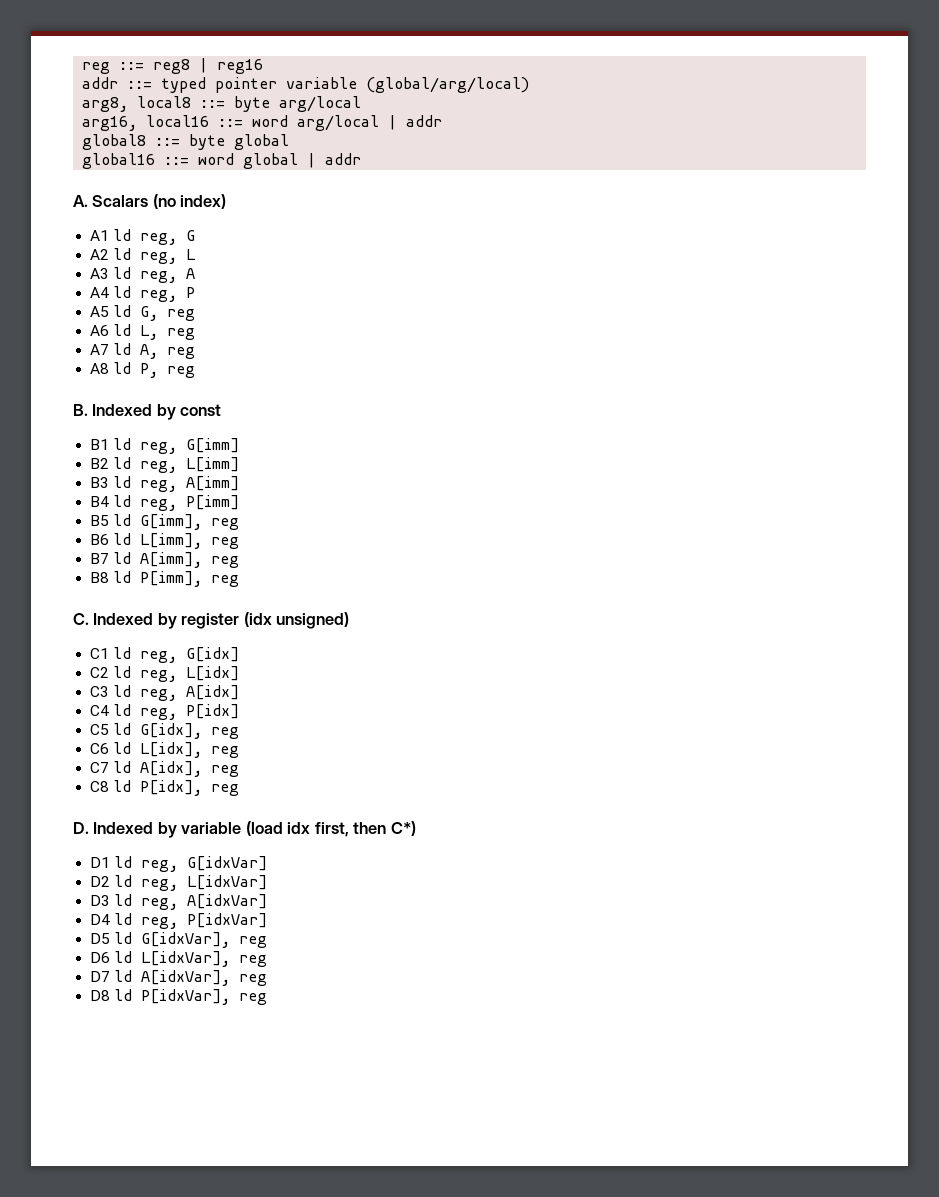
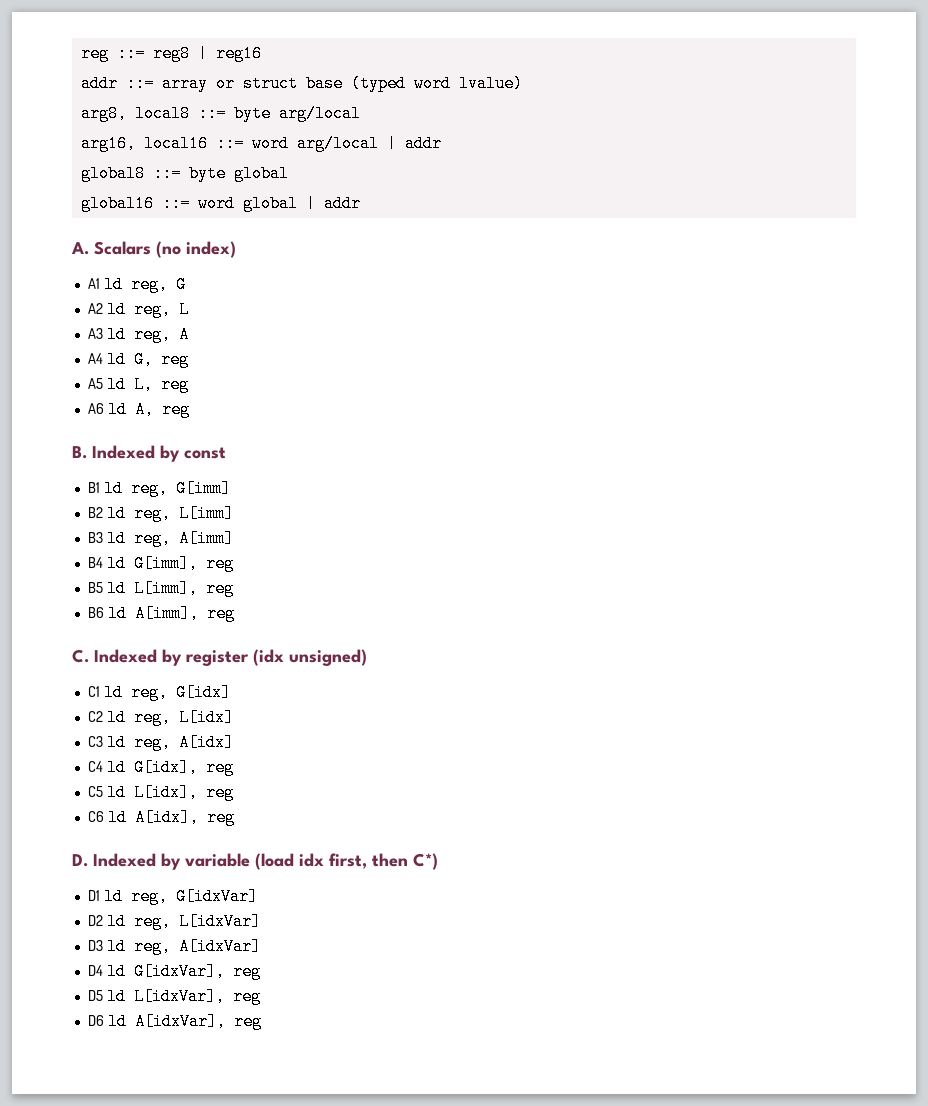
[161,77,530,93] typed pointer variable (global/arg/local) -> [161,75,523,92] array or struct base (typed word lvalue)
[140,287,196,302] reg, P -> [133,351,189,368] G, reg
[140,306,159,321] G, -> [133,376,153,393] L,
[140,325,196,340] [90,343,196,359] [90,362,159,378] L, reg // A7 ld A, reg // A8 ld P, -> [134,401,154,418] A,
[140,495,240,511] reg, P[imm] -> [133,555,234,572] G[imm], reg
[140,514,203,530] G[imm], -> [133,580,198,597] L[imm],
[140,533,240,549] [90,552,240,568] [90,571,203,587] L[imm], reg // B7 ld A[imm], reg // B8 ld P[imm], -> [134,605,199,622] A[imm],
[140,704,240,720] reg, P[idx] -> [133,759,234,776] G[idx], reg
[140,723,203,739] G[idx], -> [133,784,198,801] L[idx],
[140,742,240,758] [90,761,240,777] [90,780,203,796] L[idx], reg // C7 ld A[idx], reg // C8 ld P[idx], -> [134,809,199,826] A[idx],
[141,913,268,929] reg, P[idxVar] -> [133,963,261,980] G[idxVar], reg
[141,932,231,948] G[idxVar], -> [133,988,225,1005] L[idxVar],
[141,951,268,967] [90,970,268,986] [90,989,231,1005] L[idxVar], reg // D7 ld A[idxVar], reg // D8 ld P[idxVar], -> [134,1013,226,1030] A[idxVar],

